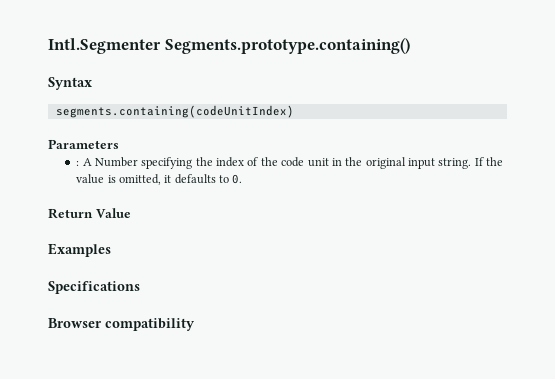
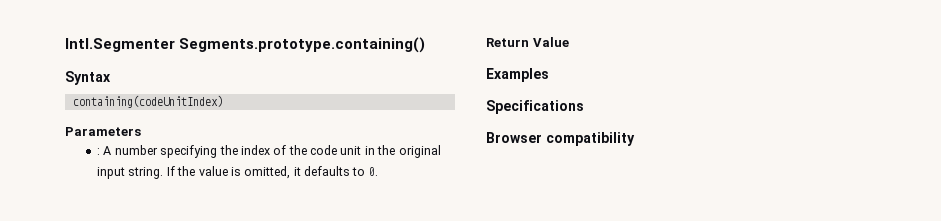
[55,105,294,118] segments.containing(codeUnitIndex) -> [72,95,223,108] containing(codeUnitIndex)
[94,157,138,167] Number -> [114,145,158,155] number

